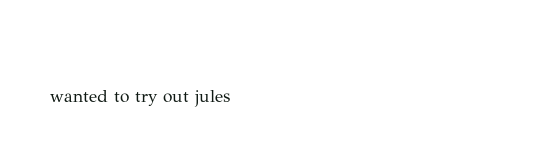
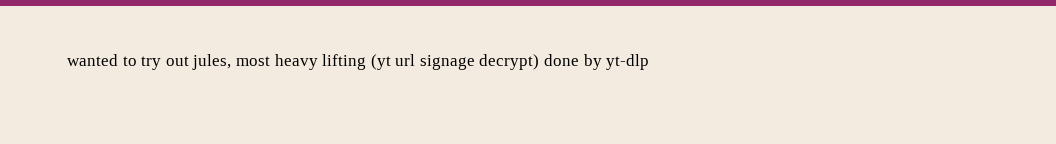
[194,90,230,107] jules -> [192,54,650,70] jules, most heavy lifting (yt url signage decrypt) done by yt-dlp

